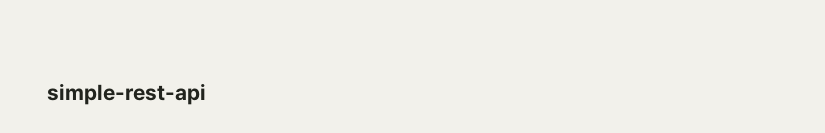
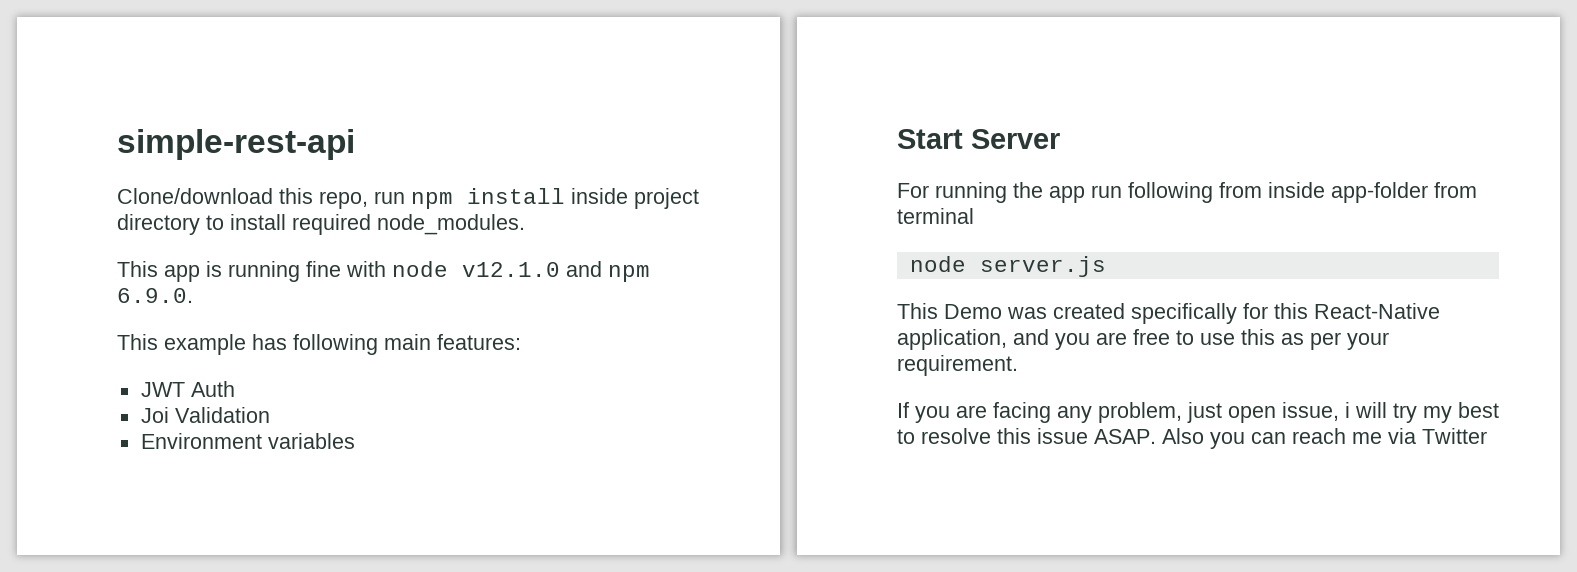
(206, 94) none -> [117,188,699,209] [117,214,525,235] [117,261,650,282] [117,288,193,303] [117,334,521,355] [140,381,235,397] [140,407,270,423] [140,433,355,449] [897,129,1060,149] [897,182,1477,203] [897,208,974,224] [909,256,1106,277] [897,303,1440,324] [897,329,1389,350] [897,355,1018,376] [897,402,1499,423] [897,428,1487,449] // Clone/download this repo, run npm install inside project directory to install required node_modules. // This app is running fine with node v12.1.0 and npm 6.9.0. // This example has following main features: // JWT Auth // Joi Validation // Environment variables // Start Server // For running the app run following from inside app-folder from terminal // node server.js // This Demo was created specifically for this React-Native application, and you are free to use this as per your requirement. // If you are facing any problem, just open issue, i will try my best to resolve this issue ASAP. Also you can reach me via Twitter

